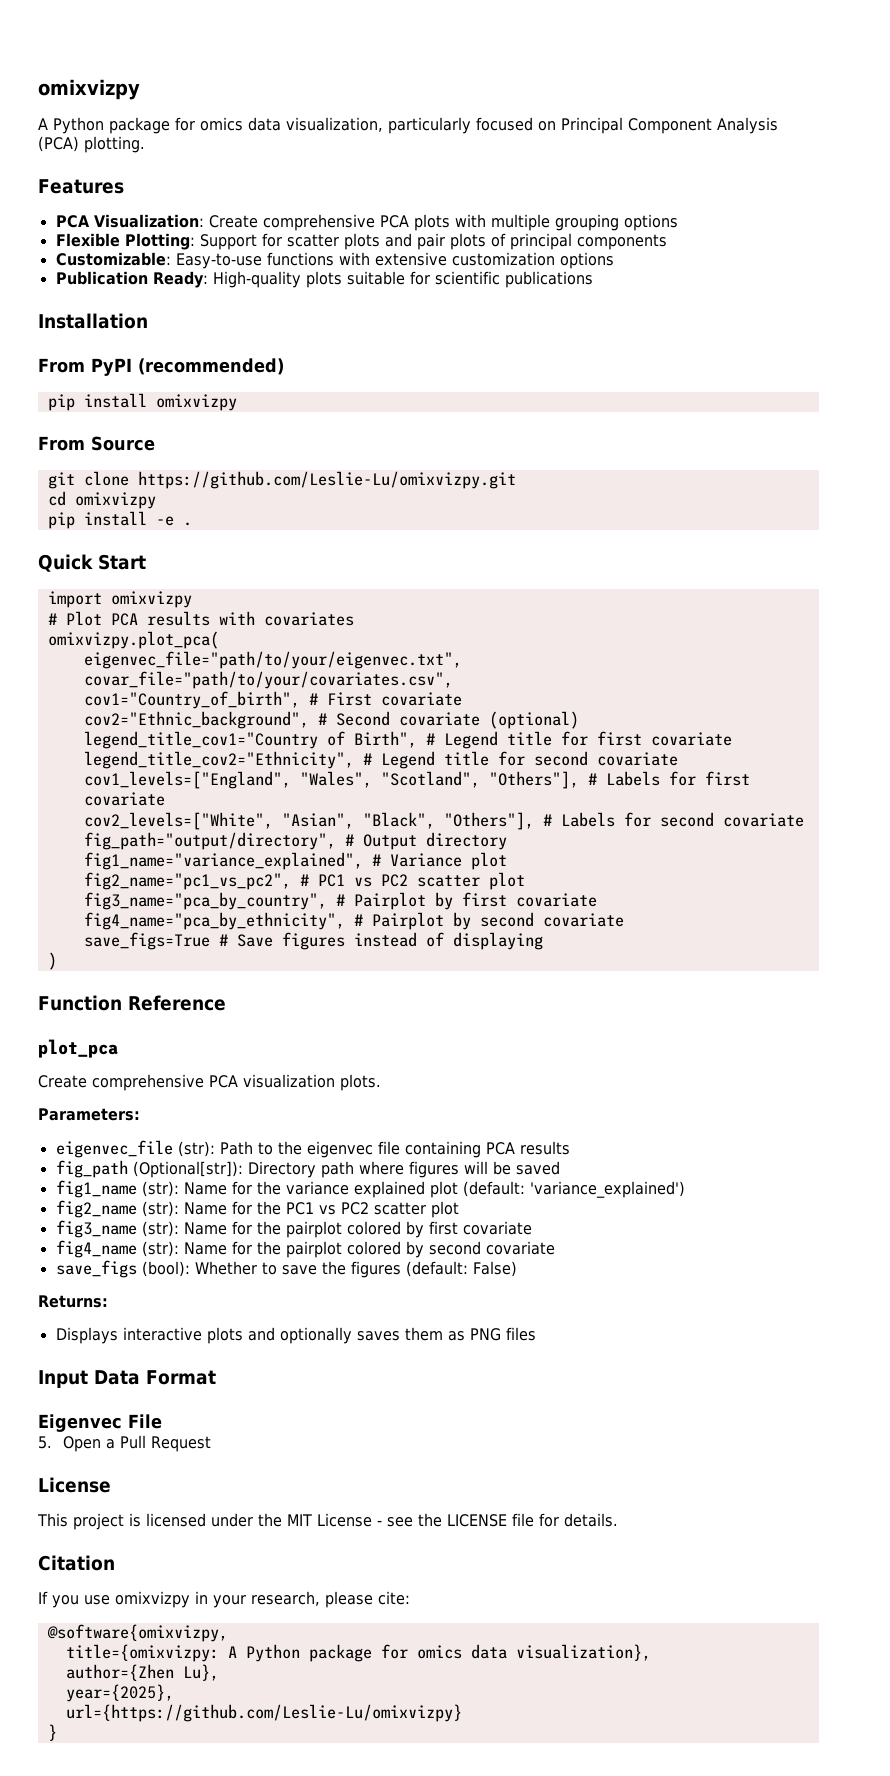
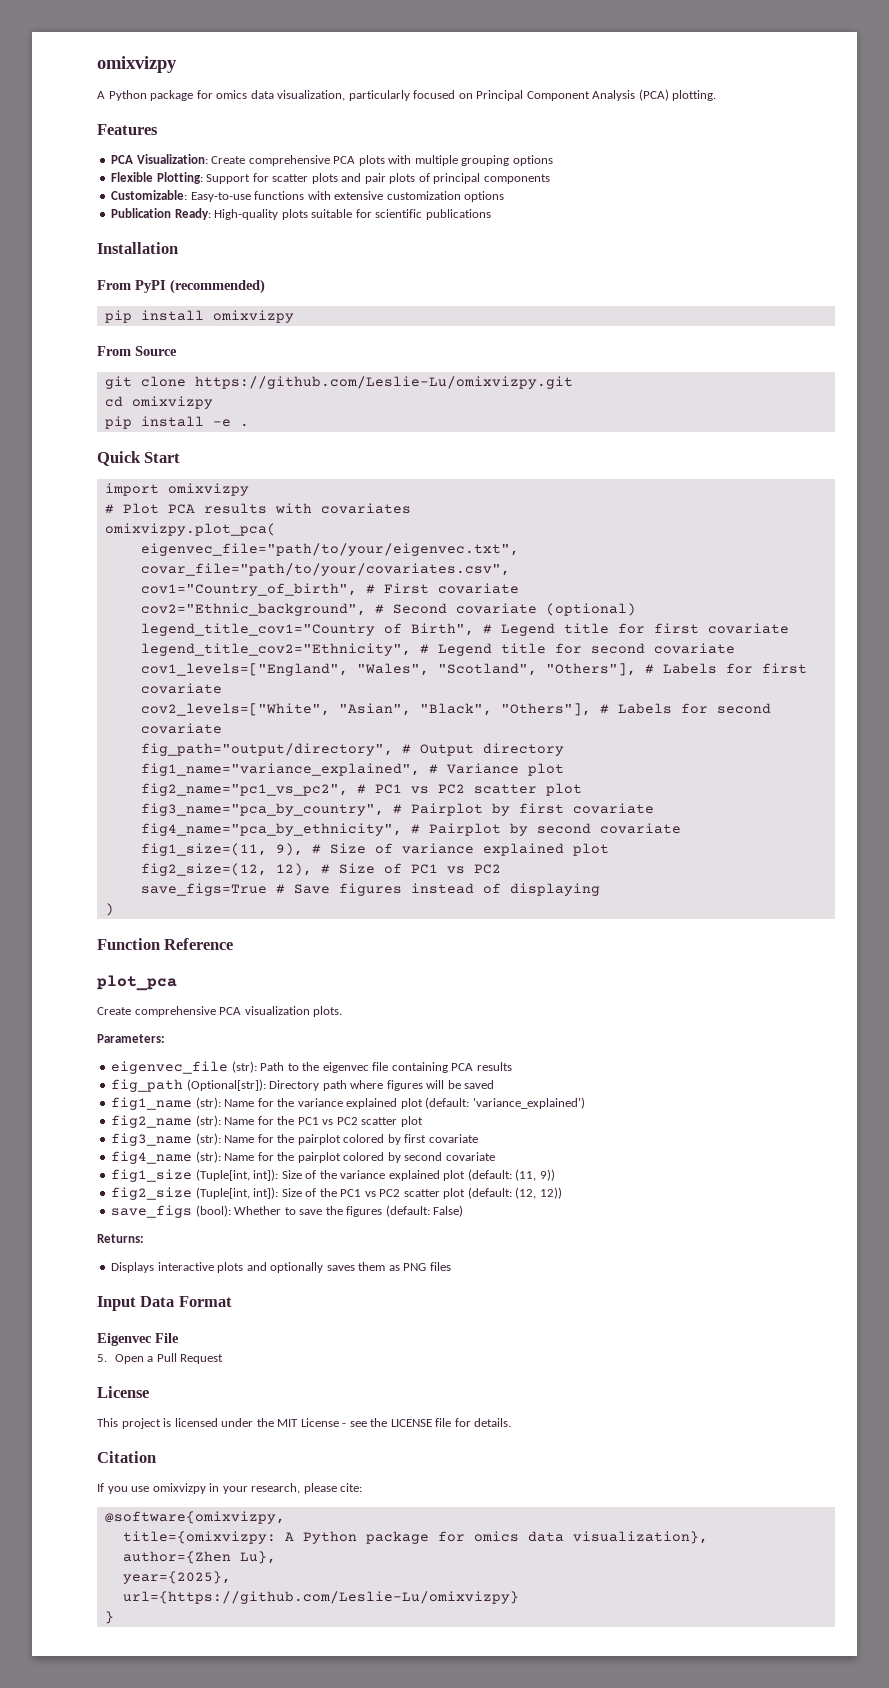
(624, 920) none -> [140,843,609,856] [140,863,501,876] // fig1_size=(11, 9), # Size of variance explained plot // fig2_size=(12, 12), # Size of PC1 vs PC2
(555, 1248) none -> [111,1169,555,1182] [111,1187,562,1200] // fig1_size (Tuple[int, int]): Size of the variance explained plot (default: (11, 9)) // fig2_size (Tuple[int, int]): Size of the PC1 vs PC2 scatter plot (default: (12, 12))

